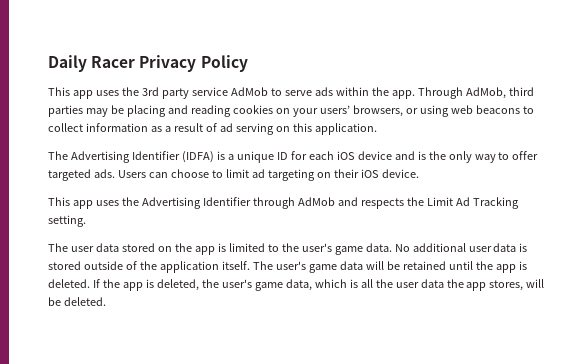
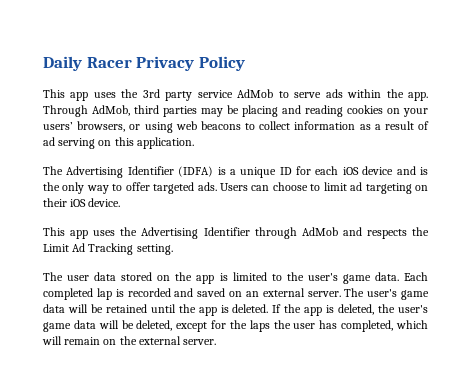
[394,243,528,252] [48,261,250,273] No additional user data is stored outside of the application itself. -> [404,272,428,281] [43,288,341,300] Each completed lap is recorded and saved on an external server.
[285,279,545,291] [48,297,106,306] data, which is all the user data the app stores, will be deleted. -> [73,320,428,332] [42,336,217,345] data will be deleted, except for the laps the user has completed, which will remain on the external server.

